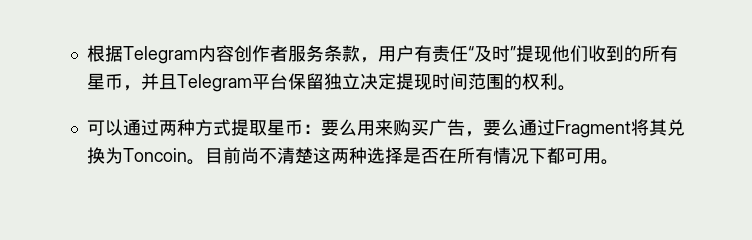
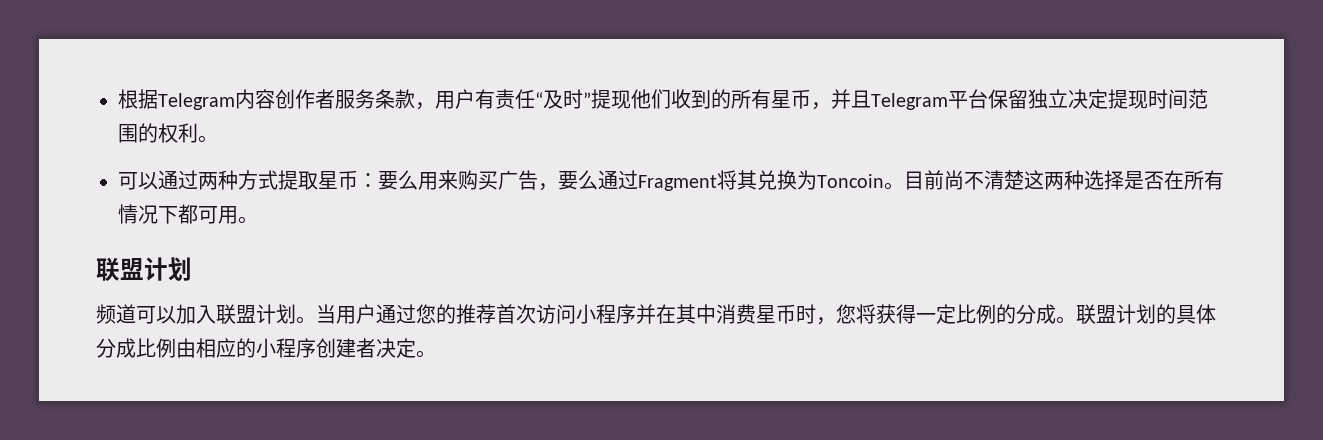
(619, 162) none -> [96,257,192,282] [96,304,1216,325] [96,338,436,358] // 联盟计划 // 频道可以加入联盟计划。当用户通过您的推荐首次访问小程序并在其中消费星币时，您将获得一定比例的分成。联盟计划的具体分成比例由相应的小程序创建者决定。

